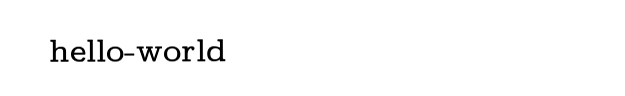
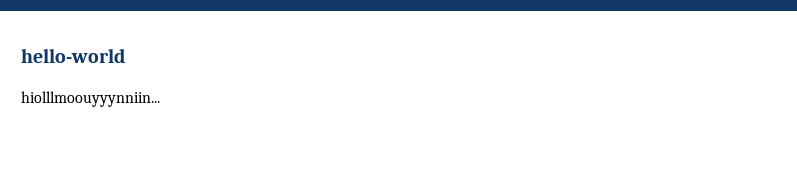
(228, 50) none -> [21,91,160,107] // hiolllmoouyyynniin...

